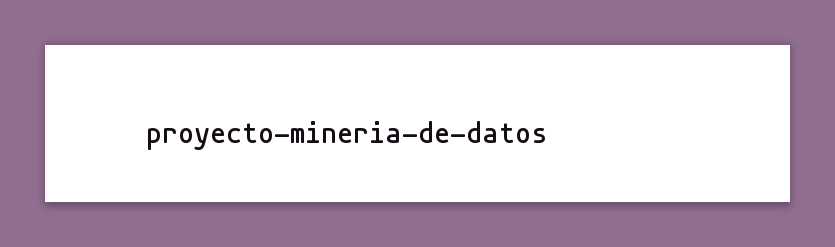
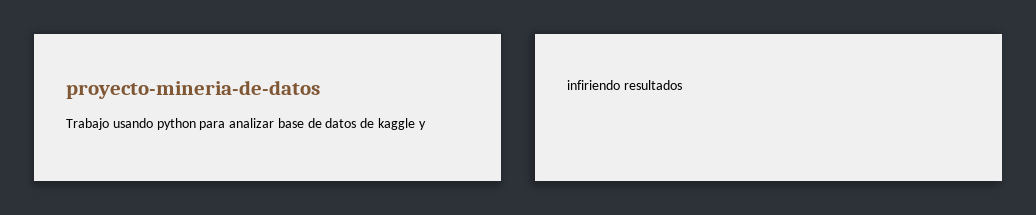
(548, 135) none -> [66,118,426,130] [567,80,682,90] // Trabajo usando python para analizar base de datos de kaggle y infiriendo resultados

